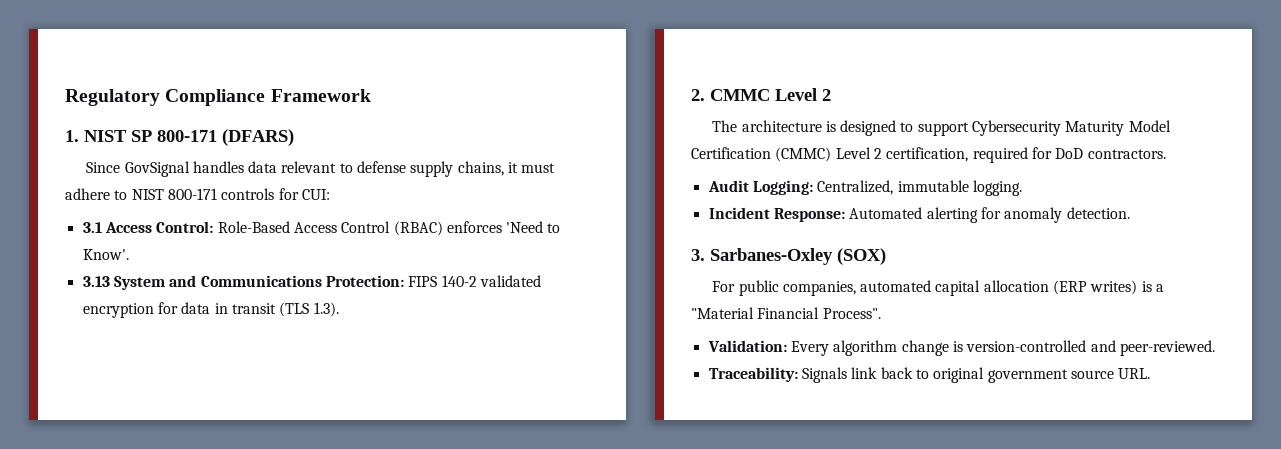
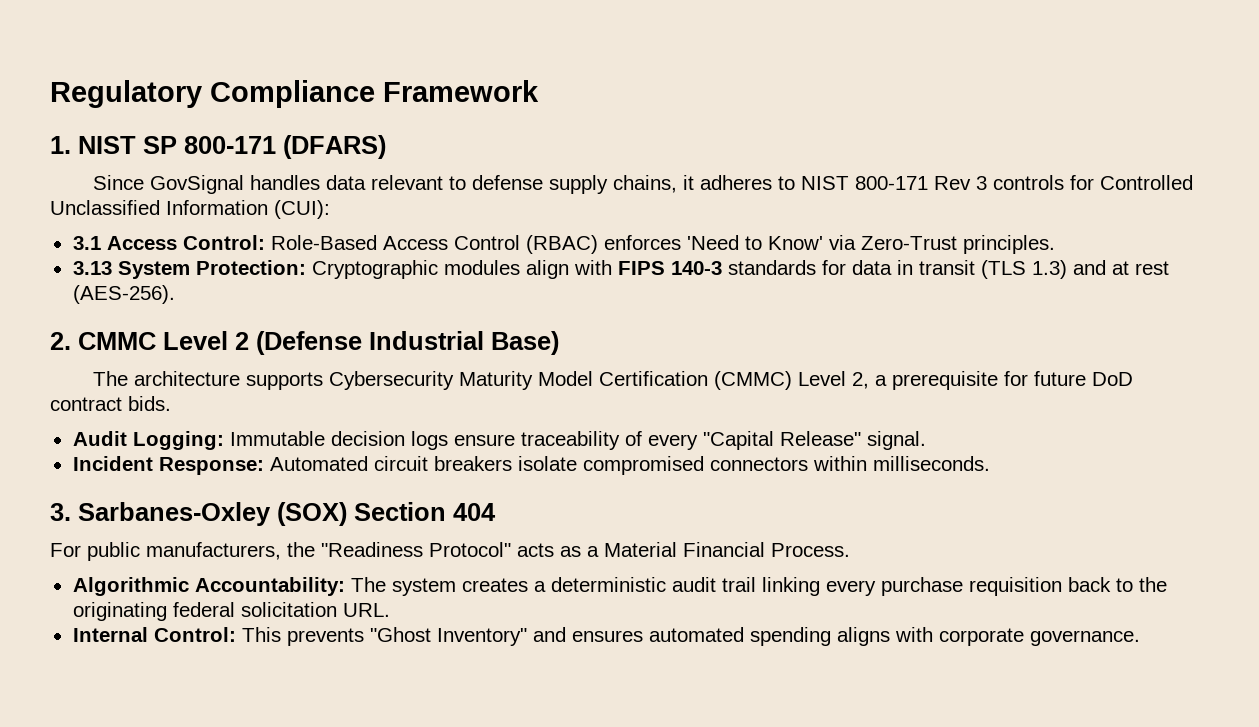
[521,163,556,173] [65,188,110,200] must adhere -> [700,175,773,190] adheres
[221,188,330,200] controls for CUI: -> [934,175,1194,190] [50,200,330,219] Rev 3 controls for Controlled Unclassified Information (CUI):
[82,249,129,260] [82,275,541,290] [82,303,154,318] Know'. // 3.13 System and Communications Protection: FIPS 140-2 validated encryption -> [767,235,1055,254] [72,260,816,279] Know' via Zero-Trust principles. // 3.13 System Protection: Cryptographic modules align with FIPS 140-3 standards
[313,302,339,317] 1.3). -> [1031,260,1169,279] [72,285,175,304] 1.3) and at rest (AES-256).
(831, 95) none -> [256,331,559,355] (Defense Industrial Base)
[825,120,969,136] is designed to support -> [246,372,324,390] supports
[873,147,1166,163] [707,180,1022,196] [708,207,1130,223] 2 certification, required for DoD contractors. // Audit Logging: Centralized, immutable logging. // Incident Response: Automated alerting for anomaly detection. -> [852,371,1134,390] [50,396,171,411] [72,431,926,450] [72,456,990,475] 2, a prerequisite for future DoD contract bids. // Audit Logging: Immutable decision logs ensure traceability of every "Capital Release" signal. // Incident Response: Automated circuit breakers isolate compromised connectors within milliseconds.
(886, 256) none -> [354,502,496,521] Section 404
[782,280,1165,296] [691,307,881,319] [707,340,1215,356] [708,367,1151,383] companies, automated capital allocation (ERP writes) is a "Material Financial Process". // Validation: Every algorithm change is version-controlled and peer-reviewed. // Traceability: Signals link back to original government source URL. -> [146,542,850,560] [72,577,1167,596] [72,602,390,621] [72,627,1140,646] manufacturers, the "Readiness Protocol" acts as a Material Financial Process. // Algorithmic Accountability: The system creates a deterministic audit trail linking every purchase requisition back to the originating federal solicitation URL. // Internal Control: This prevents "Ghost Inventory" and ensures automated spending aligns with corporate governance.

